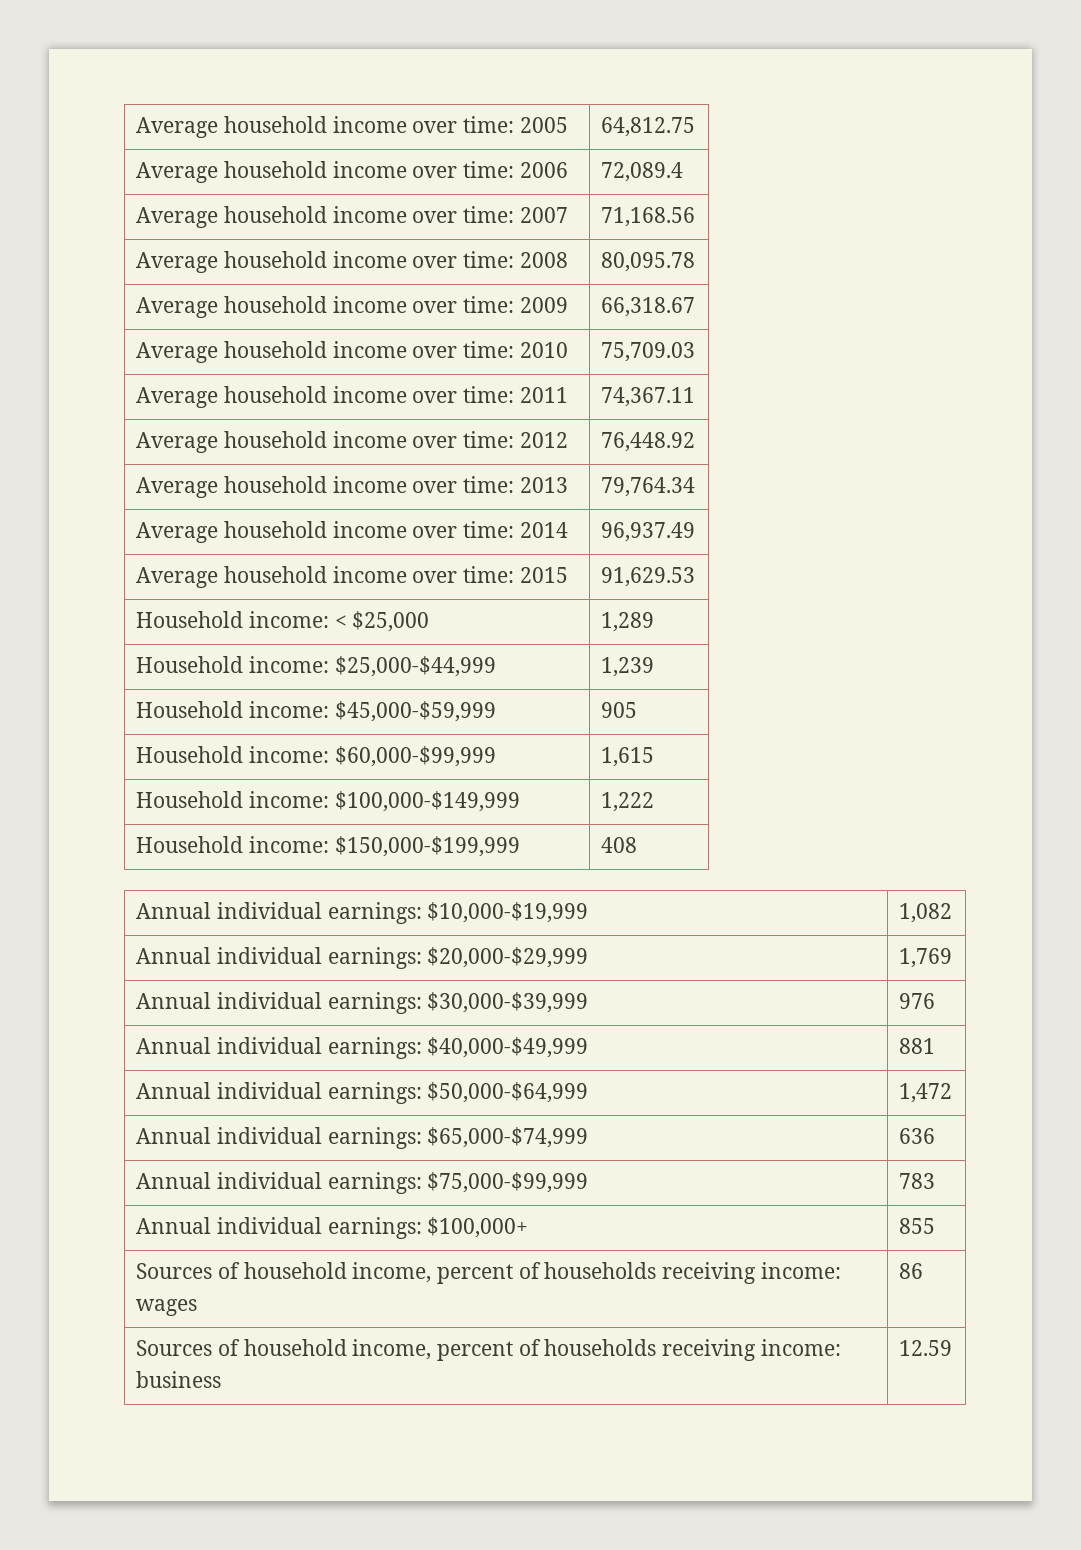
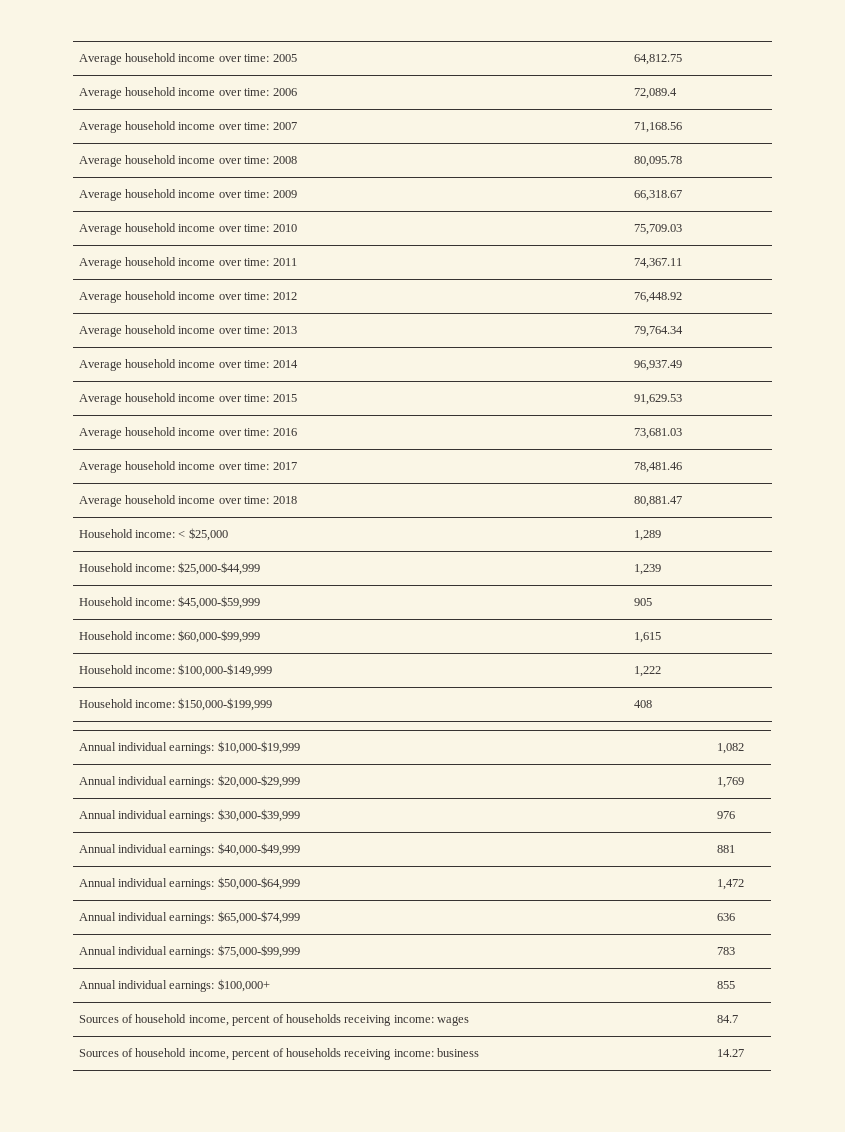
(696, 577) none -> [78,427,297,439] [633,428,682,439] [78,461,297,473] [633,462,682,473] [78,495,297,507] [633,496,682,507] // Average household income over time: 2016 | 73,681.03 // Average household income over time: 2017 | 78,481.46 // Average household income over time: 2018 | 80,881.47
[899,1263,924,1279] 86 -> [716,1015,738,1023] 84.7
[899,1340,953,1356] 12.59 -> [716,1049,744,1057] 14.27

